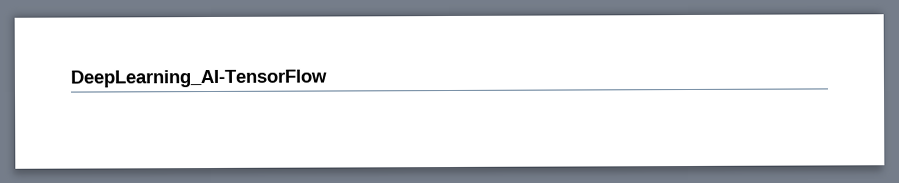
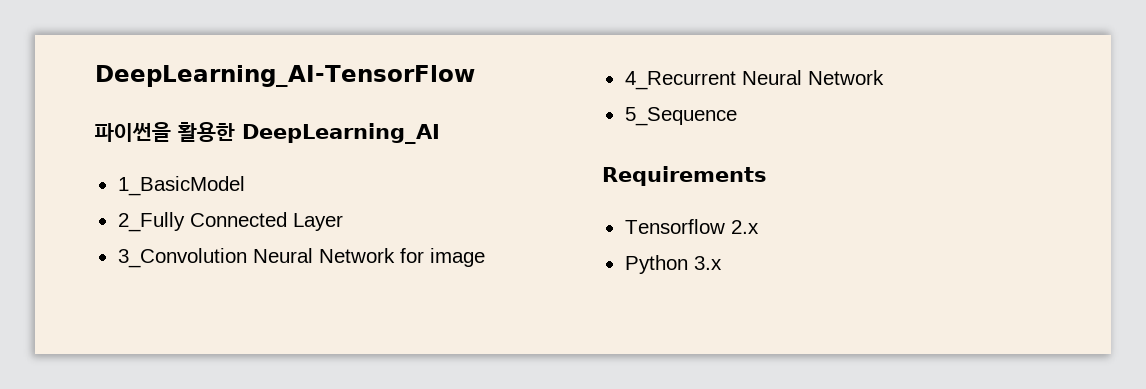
(327, 78) none -> [95,122,440,144] [117,176,245,196] [117,212,343,232] [117,248,485,268] [624,70,884,90] [624,107,737,126] [602,166,767,186] [624,219,759,234] [624,255,722,274] // 파이썬을 활용한 DeepLearning_AI // 1_BasicModel // 2_Fully Connected Layer // 3_Convolution Neural Network for image // 4_Recurrent Neural Network // 5_Sequence // Requirements // Tensorflow 2.x // Python 3.x

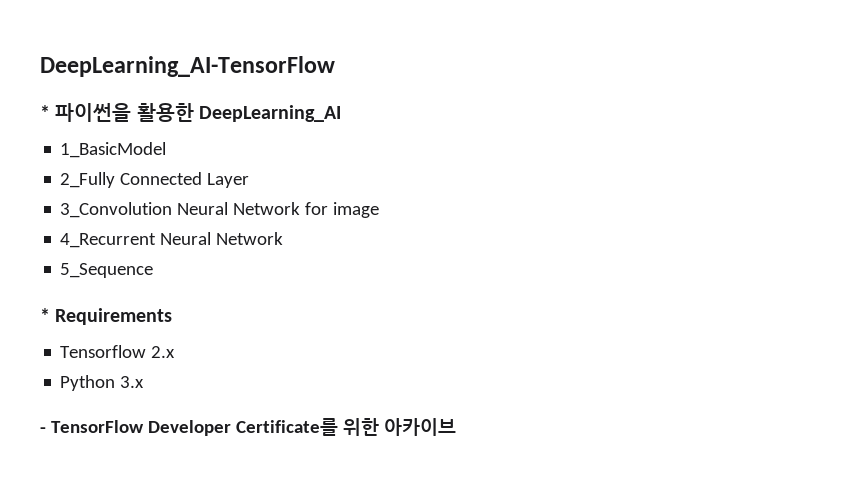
(475, 76) none -> [40,105,50,119] *
(737, 116) none -> [40,308,50,322] *
(722, 263) none -> [40,418,456,436] // - TensorFlow Developer Certificate를 위한 아카이브

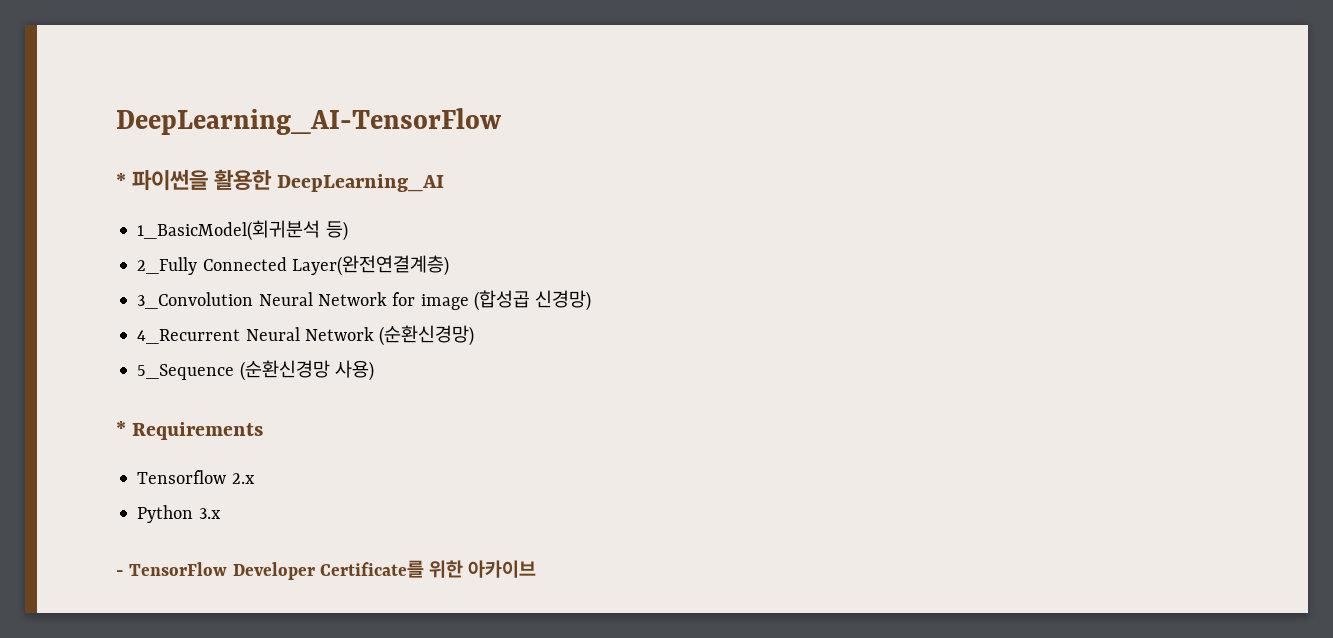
[60,142,167,158] 1_BasicModel -> [137,220,348,241] 1_BasicModel(회귀분석 등)
[207,173,250,188] Layer -> [291,255,449,276] Layer(완전연결계층)
(380, 210) none -> [473,290,592,311] (합성곱 신경망)
(284, 238) none -> [379,325,475,346] (순환신경망)
(154, 270) none -> [239,360,374,381] (순환신경망 사용)

